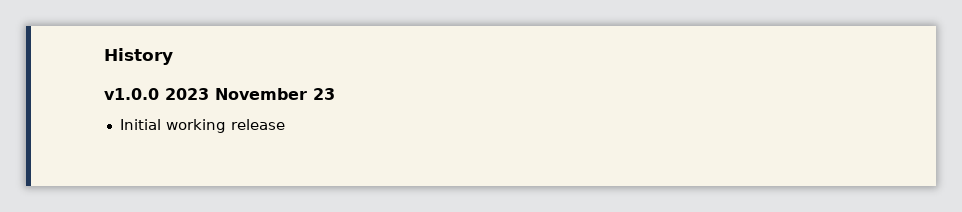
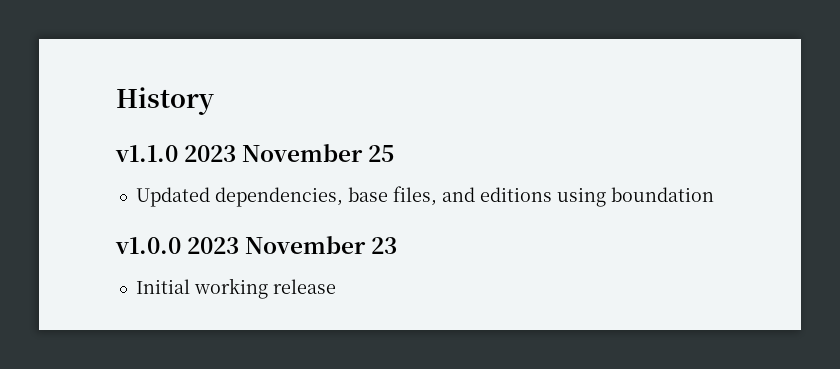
(173, 56) none -> [115,144,395,162] [135,186,714,207] // v1.1.0 2023 November 25 // Updated dependencies, base files, and editions using boundation

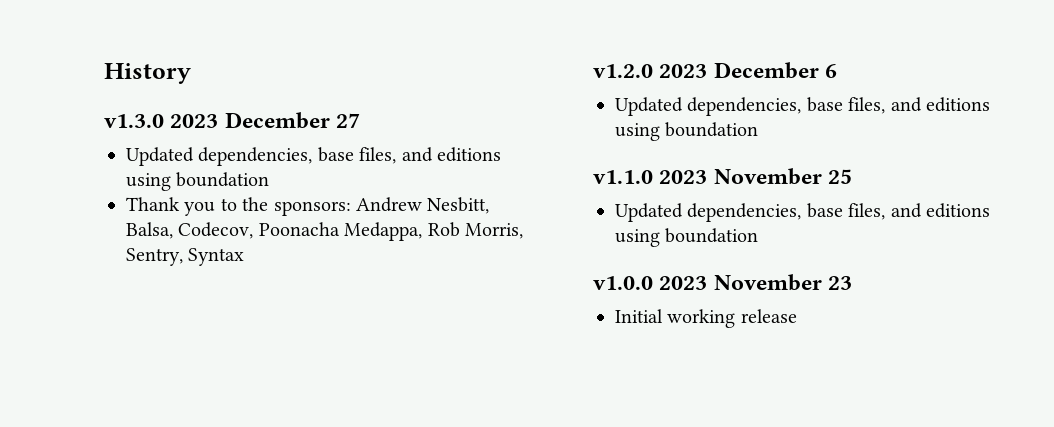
(214, 101) none -> [104,112,361,129] [126,147,501,166] [126,172,270,191] [126,197,490,216] [126,222,523,241] [126,248,245,266] [593,62,838,79] [615,97,990,116] [615,122,759,141] // v1.3.0 2023 December 27 // Updated dependencies, base files, and editions using boundation // Thank you to the sponsors: Andrew Nesbitt, Balsa, Codecov, Poonacha Medappa, Rob Morris, Sentry, Syntax // v1.2.0 2023 December 6 // Updated dependencies, base files, and editions using boundation

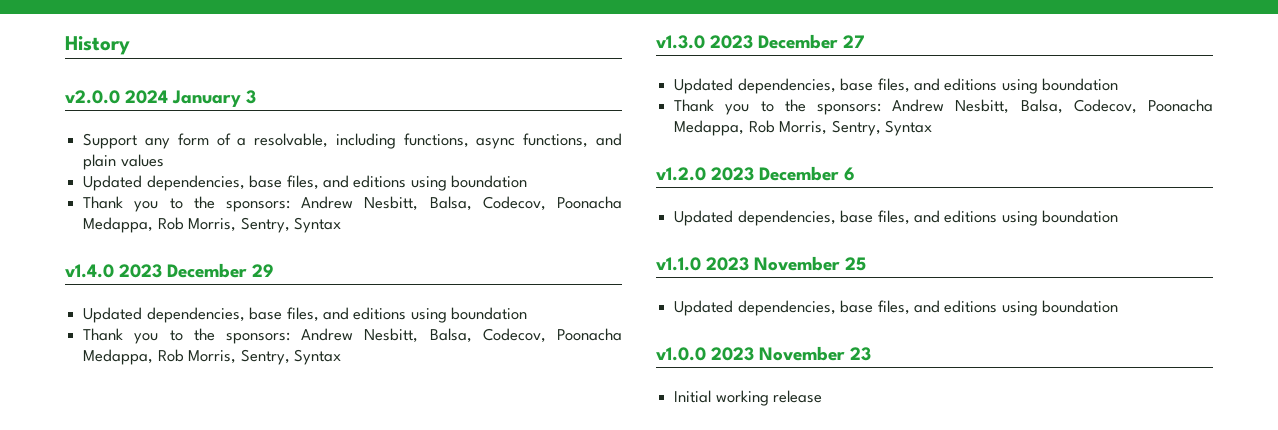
(191, 73) none -> [65,90,257,107] [83,133,623,149] [83,154,164,170] [83,175,528,191] [83,196,623,212] [83,217,341,233] [65,263,275,278] [83,307,528,323] [83,328,623,344] [83,349,341,365] // v2.0.0 2024 January 3 // Support any form of a resolvable, including functions, async functions, and plain values // Updated dependencies, base files, and editions using boundation // Thank you to the sponsors: Andrew Nesbitt, Balsa, Codecov, Poonacha Medappa, Rob Morris, Sentry, Syntax // v1.4.0 2023 December 29 // Updated dependencies, base files, and editions using boundation // Thank you to the sponsors: Andrew Nesbitt, Balsa, Codecov, Poonacha Medappa, Rob Morris, Sentry, Syntax

